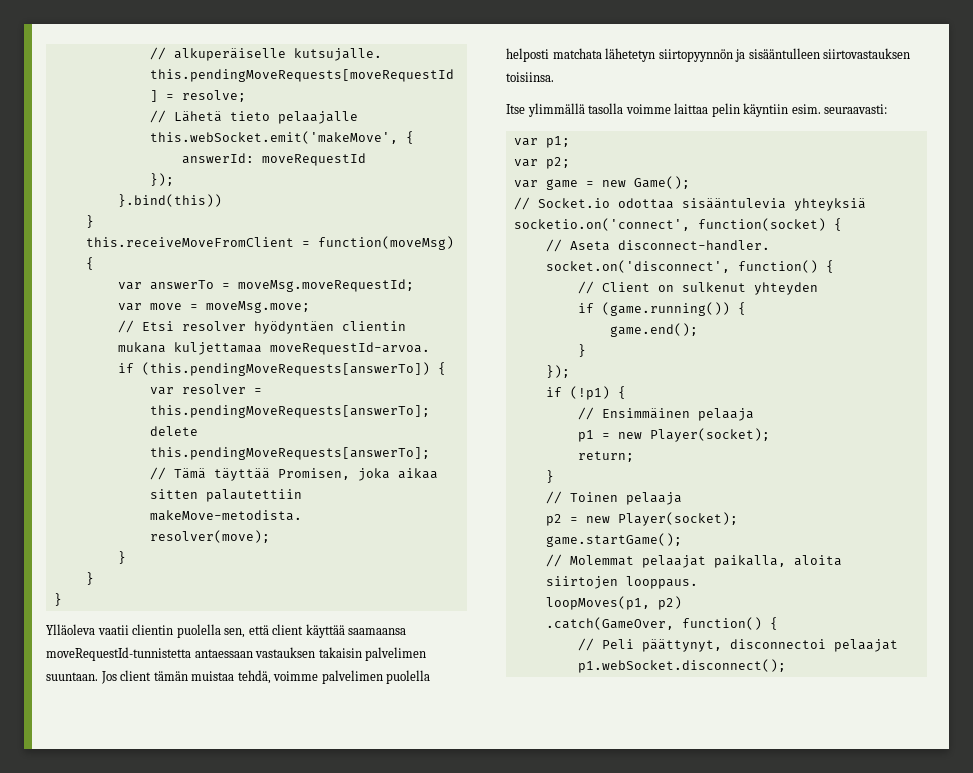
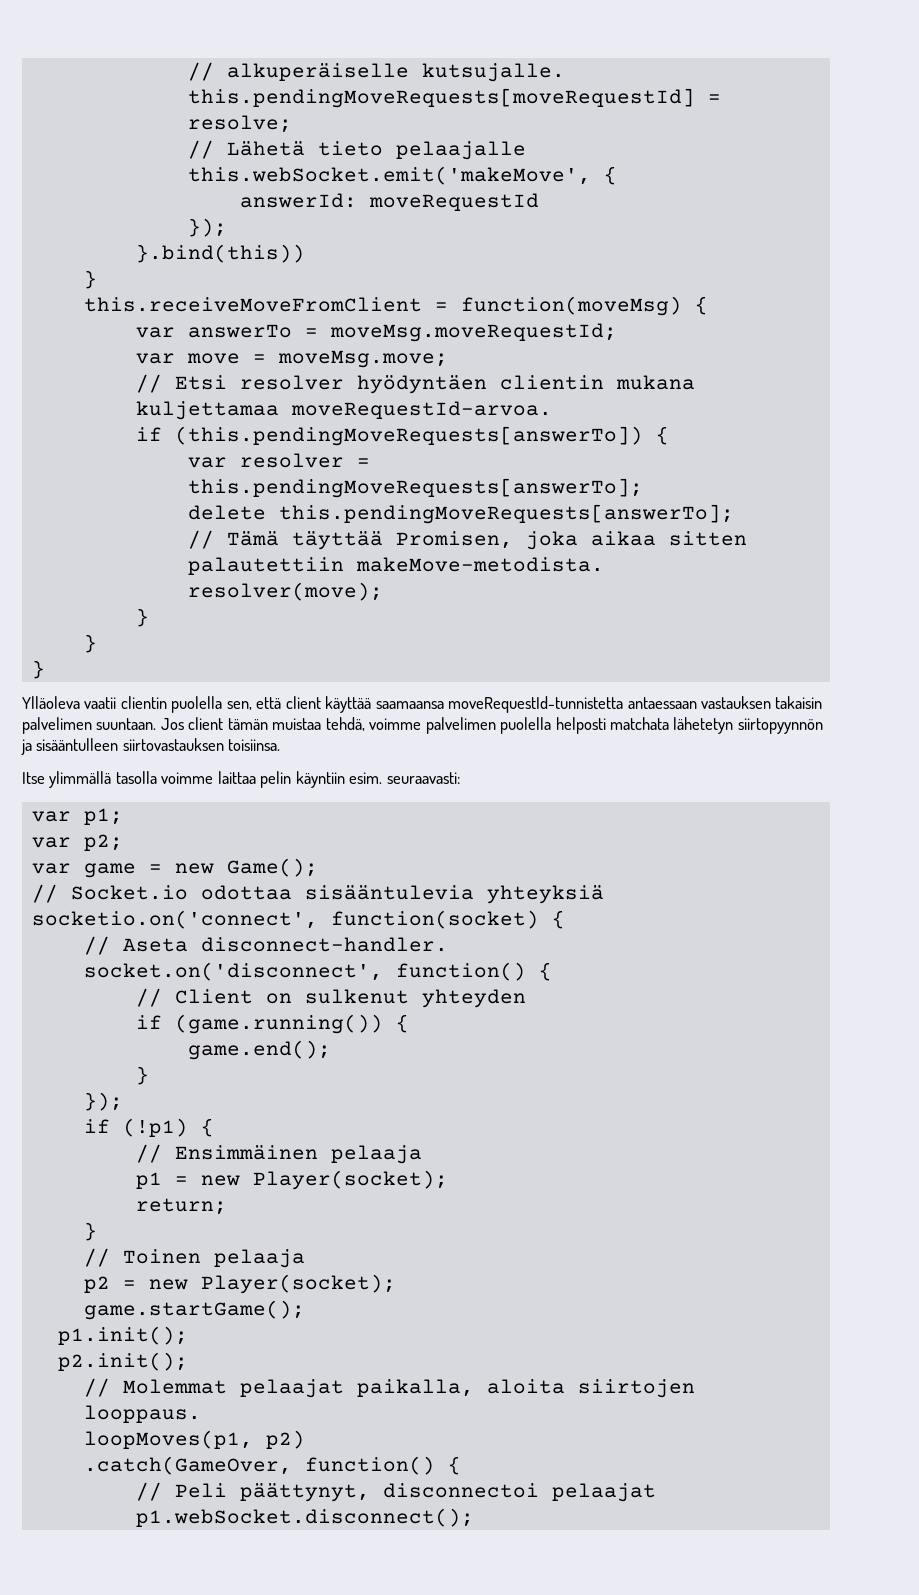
(682, 540) none -> [57,1326,188,1345] [57,1352,188,1371] // p1.init(); // p2.init();

